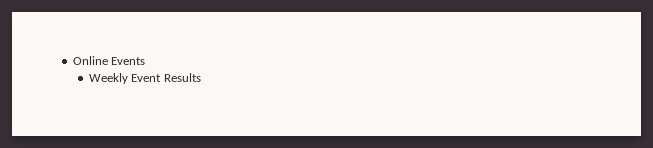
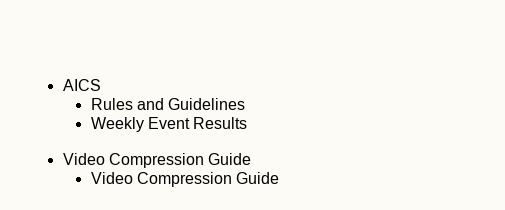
[72,56,146,65] Online Events -> [62,79,101,91] [90,98,246,110] AICS // Rules and Guidelines
(201, 77) none -> [62,153,252,168] [90,172,280,187] // Video Compression Guide // Video Compression Guide

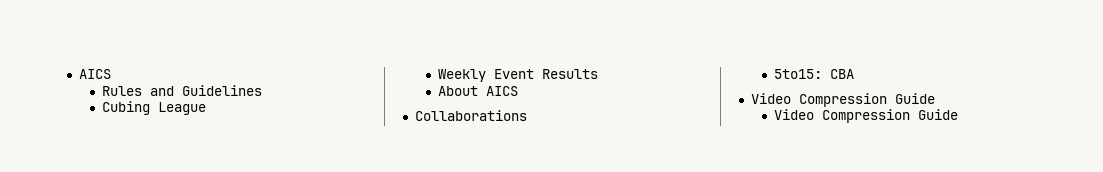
(246, 104) none -> [102,101,207,115] // Cubing League
(248, 123) none -> [438,86,519,96] [414,110,527,121] [774,69,855,79] // About AICS // Collaborations // 5to15: CBA

